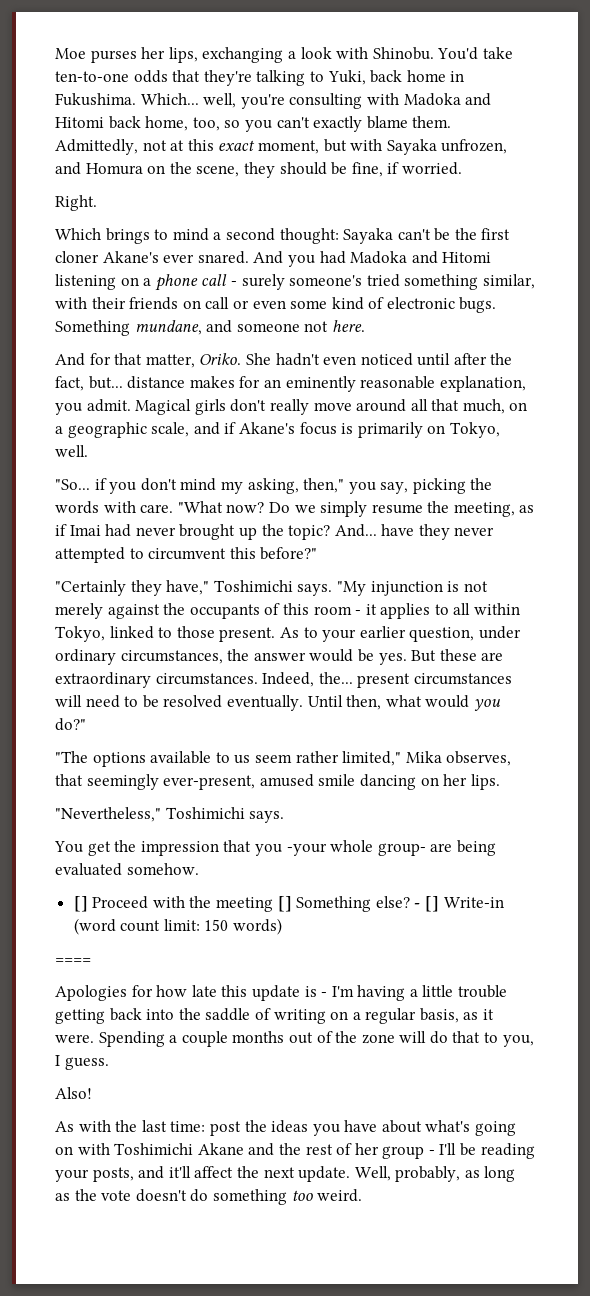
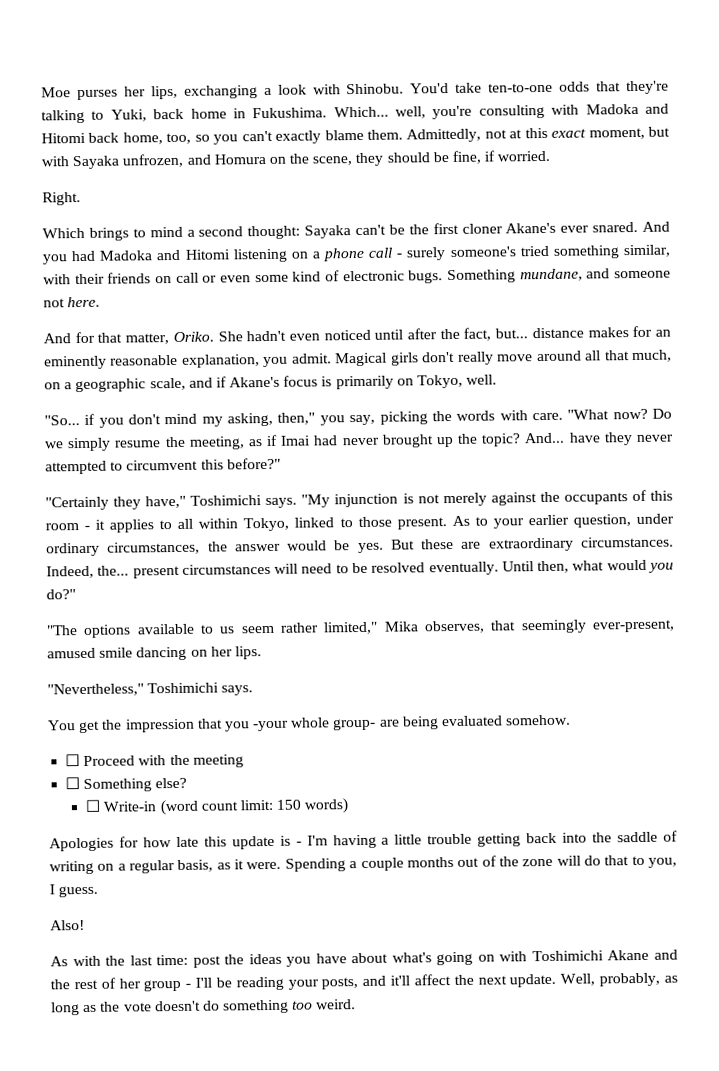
[73,896,88,912] [] -> [65,754,81,767] ☐
[277,896,292,912] [] -> [65,777,81,790] // ☐
[414,896,440,912] - [] -> [85,799,101,812] // ☐
[55,958,91,964] // ==== -> (350, 806) none

